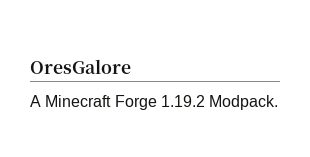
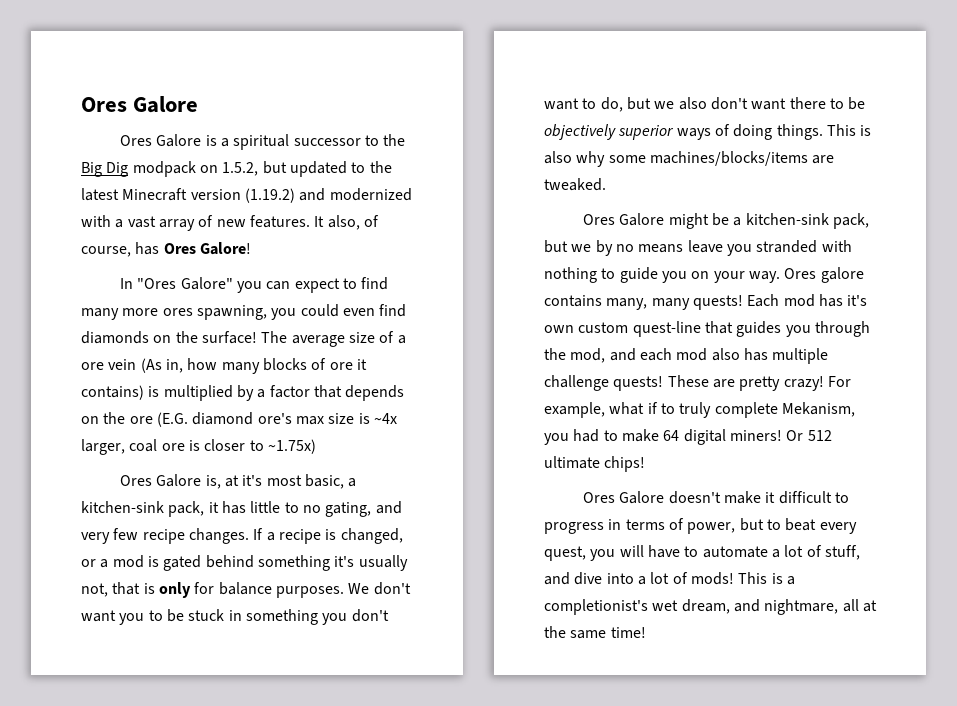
[30,59,131,74] [30,95,279,110] OresGalore // A Minecraft Forge 1.19.2 Modpack. -> [81,96,199,113] [119,134,406,150] [81,161,392,177] [81,188,412,203] [81,215,379,231] [81,242,251,257] [119,277,389,293] [81,304,407,320] [81,331,406,347] [81,358,367,374] [81,385,405,401] [81,412,397,427] [81,439,316,455] [119,474,357,489] [81,501,402,517] [81,528,403,544] [81,555,408,571] [81,582,411,598] [81,609,389,625] [544,97,866,112] [544,124,872,140] [544,151,835,167] [544,178,606,191] [582,213,869,229] [544,240,852,256] [544,267,864,283] [544,294,868,310] [544,321,870,337] [544,348,829,364] [544,375,851,391] [544,402,855,418] [544,429,832,445] [544,456,646,472] [582,491,849,504] [544,518,857,534] [544,545,860,561] [544,572,795,585] [544,599,877,615] [544,626,646,639] Ores Galore // Ores Galore is a spiritual successor to the Big Dig modpack on 1.5.2, but updated to the latest Minecraft version (1.19.2) and modernized with a vast array of new features. It also, of course, has Ores Galore! // In "Ores Galore" you can expect to find many more ores spawning, you could even find diamonds on the surface! The average size of a ore vein (As in, how many blocks of ore it contains) is multiplied by a factor that depends on the ore (E.G. diamond ore's max size is ~4x larger, coal ore is closer to ~1.75x) // Ores Galore is, at it's most basic, a kitchen-sink pack, it has little to no gating, and very few recipe changes. If a recipe is changed, or a mod is gated behind something it's usually not, that is only for balance purposes. We don't want you to be stuck in something you don't want to do, but we also don't want there to be objectively superior ways of doing things. This is also why some machines/blocks/items are tweaked. // Ores Galore might be a kitchen-sink pack, but we by no means leave you stranded with nothing to guide you on your way. Ores galore contains many, many quests! Each mod has it's own custom quest-line that guides you through the mod, and each mod also has multiple challenge quests! These are pretty crazy! For example, what if to truly complete Mekanism, you had to make 64 digital miners! Or 512 ultimate chips! // Ores Galore doesn't make it difficult to progress in terms of power, but to beat every quest, you will have to automate a lot of stuff, and dive into a lot of mods! This is a completionist's wet dream, and nightmare, all at the same time!

